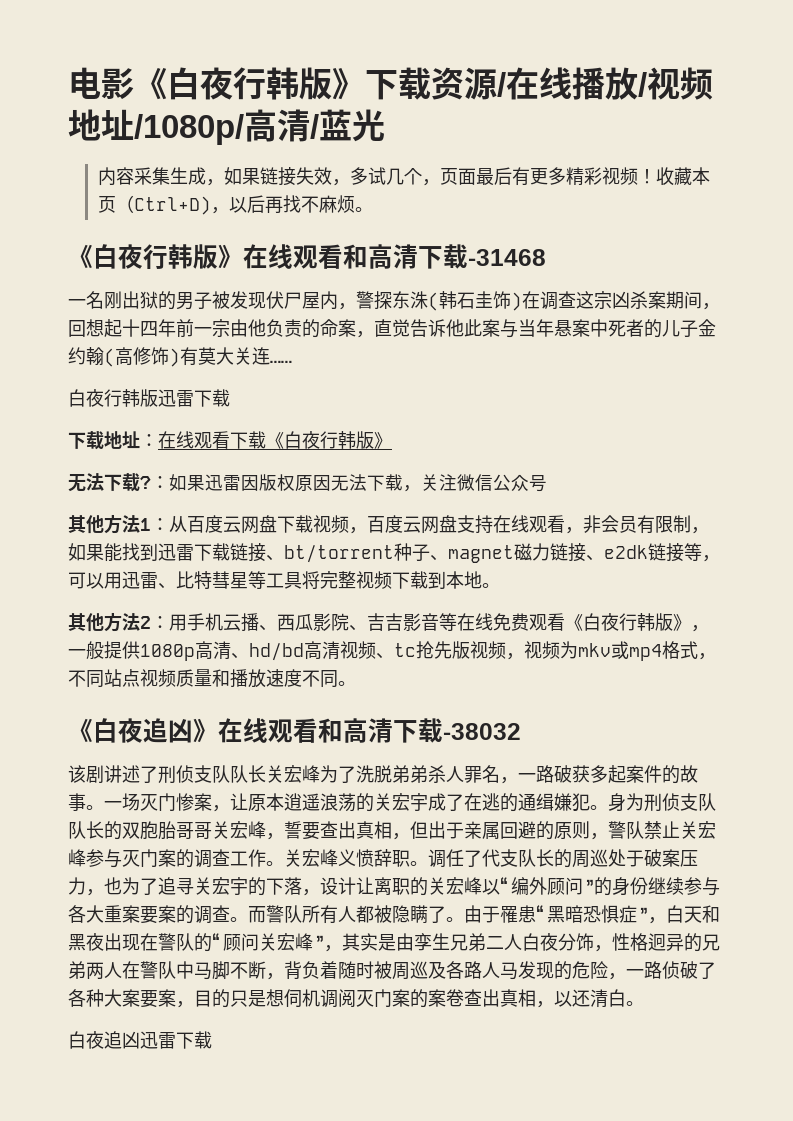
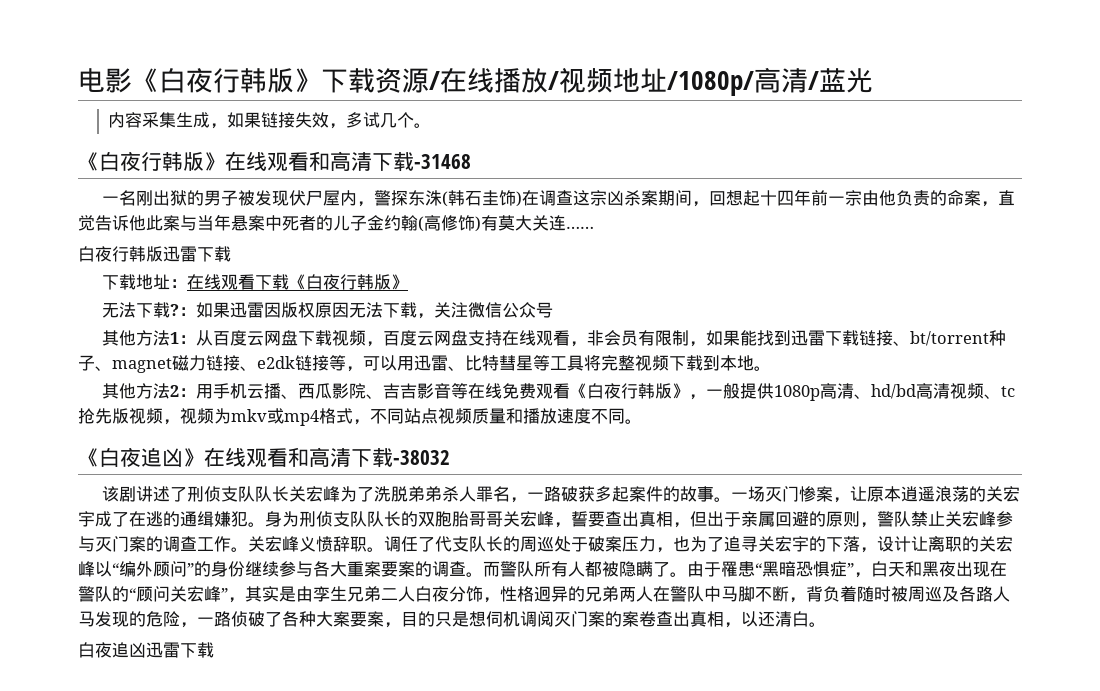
[421,167,710,186] [97,195,355,215] ，页面最后有更多精彩视频！收藏本页（Ctrl+D)，以后再找不麻烦 -> (415, 120) none

